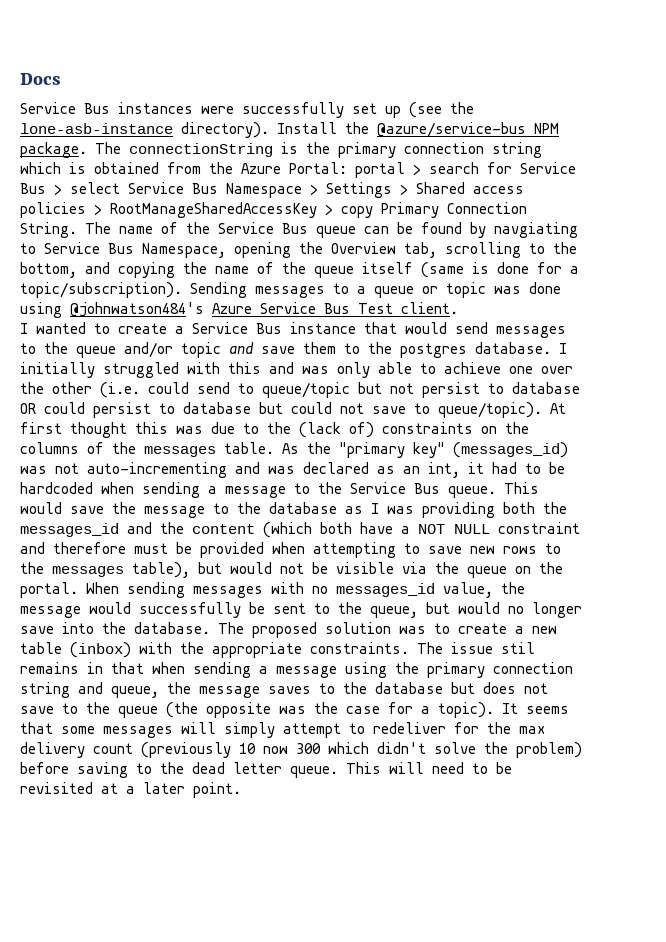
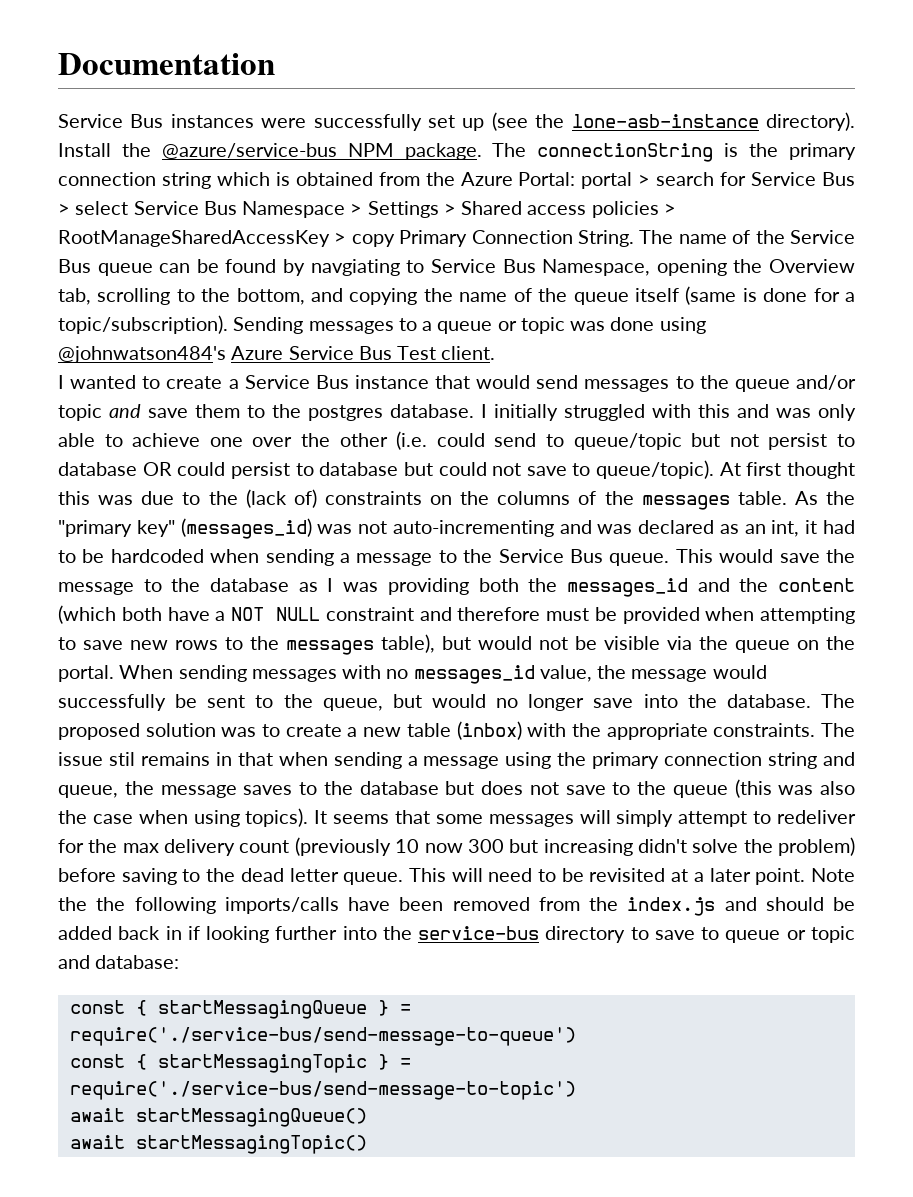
[20,73,61,85] Docs -> [58,53,275,75] Documentation
[166,702,494,718] (the opposite was the case for a topic). -> [734,779,855,798] [58,808,309,827] (this was also the case when using topics).
[328,742,369,754] which -> [509,839,633,856] but increasing
(241, 790) none -> [811,868,856,882] [58,897,855,916] [58,926,855,943] [58,955,180,969] [69,1000,411,1019] [69,1027,576,1046] [69,1054,411,1073] [69,1081,576,1100] [69,1108,367,1127] [69,1135,367,1154] Note the the following imports/calls have been removed from the index.js and should be added back in if looking further into the service-bus directory to save to queue or topic and database: // const { startMessagingQueue } = require('./service-bus/send-message-to-queue') // const { startMessagingTopic } = require('./service-bus/send-message-to-topic') // await startMessagingQueue() // await startMessagingTopic()

